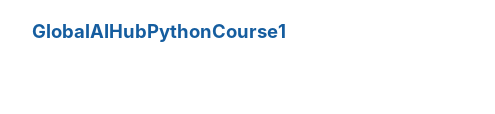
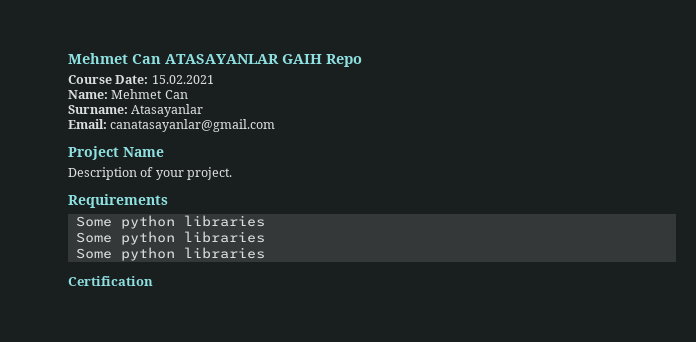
[32,24,286,42] GlobalAIHubPythonCourse1 -> [68,53,362,67] [68,75,214,84] [68,89,188,99] [68,104,204,117] [68,119,276,132] [68,146,164,160] [68,167,233,180] [68,194,168,208] [75,215,265,229] [75,231,265,245] [75,247,265,261] [68,276,153,286] Mehmet Can ATASAYANLAR GAIH Repo // Course Date: 15.02.2021 // Name: Mehmet Can // Surname: Atasayanlar // Email: canatasayanlar@gmail.com // Project Name // Description of your project. // Requirements // Some python libraries // Some python libraries // Some python libraries // Certification

